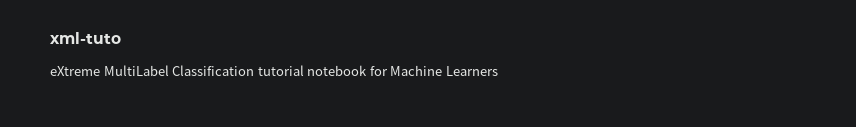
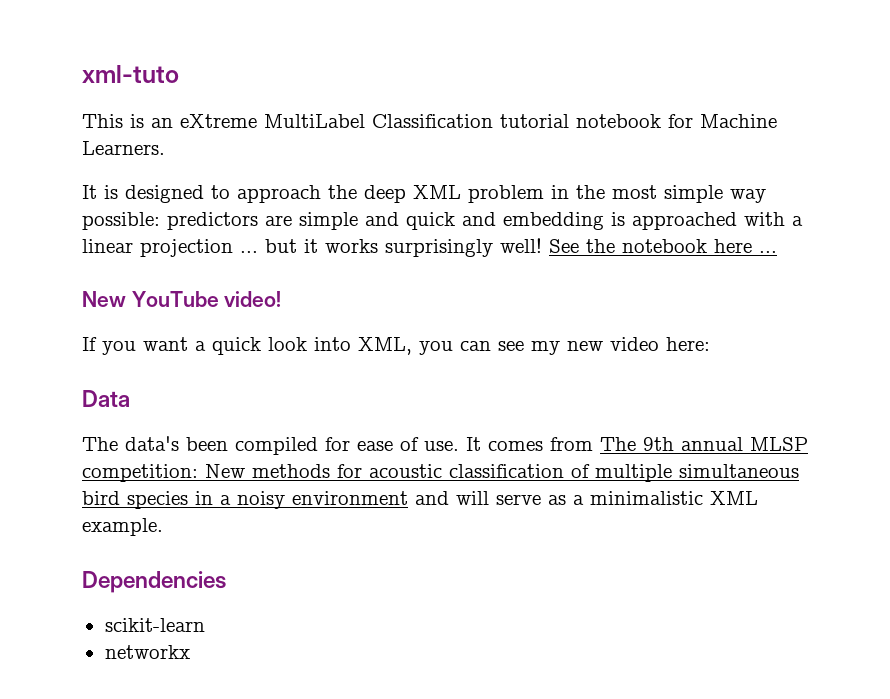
(121, 38) none -> [82,114,173,128] This is an
[445,66,498,76] Learners -> [82,141,165,155] [82,185,766,203] [82,212,803,230] [82,238,777,257] [82,291,282,307] [82,337,710,355] [82,390,130,407] [82,436,808,455] [82,464,799,482] [82,491,758,509] [82,518,163,536] [82,571,226,593] [104,618,205,632] [104,645,190,659] Learners. // It is designed to approach the deep XML problem in the most simple way possible: predictors are simple and quick and embedding is approached with a linear projection ... but it works surprisingly well! See the notebook here ... // New YouTube video! // If you want a quick look into XML, you can see my new video here: // Data // The data's been compiled for ease of use. It comes from The 9th annual MLSP competition: New methods for acoustic classification of multiple simultaneous bird species in a noisy environment and will serve as a minimalistic XML example. // Dependencies // scikit-learn // networkx

